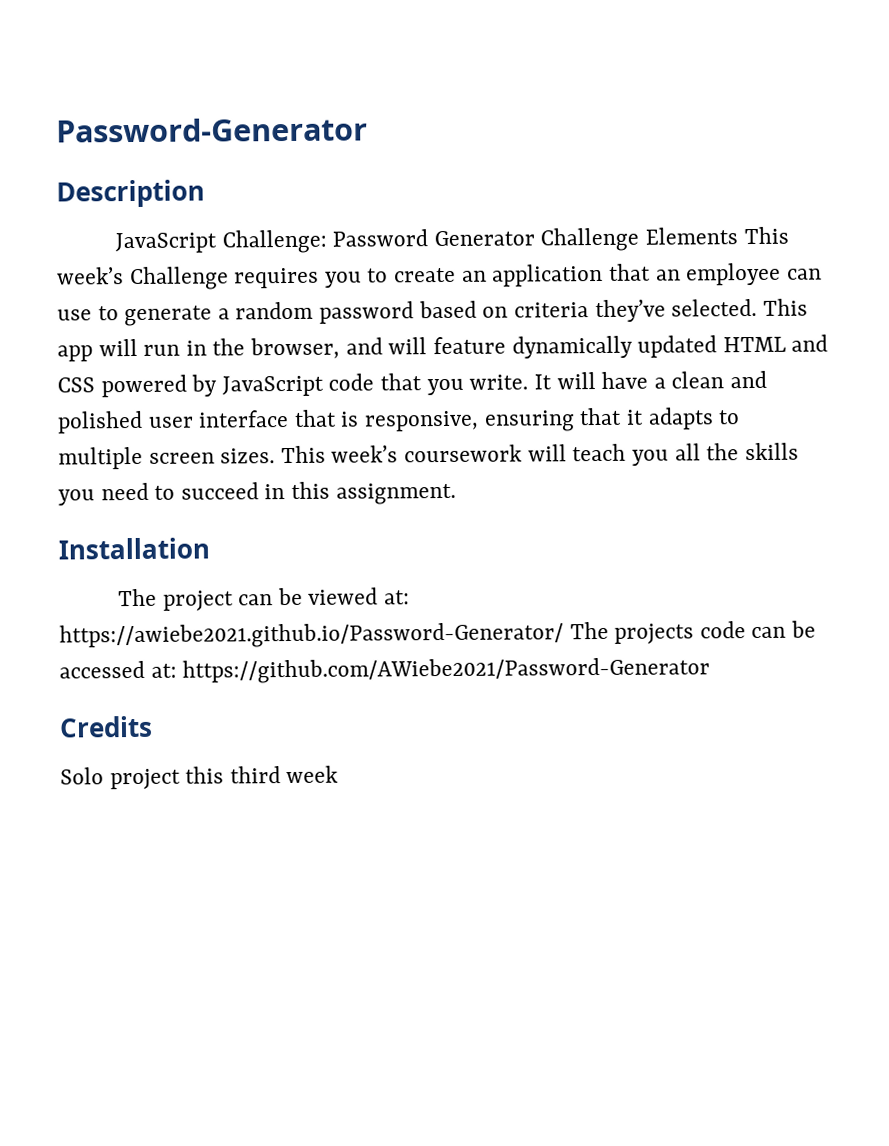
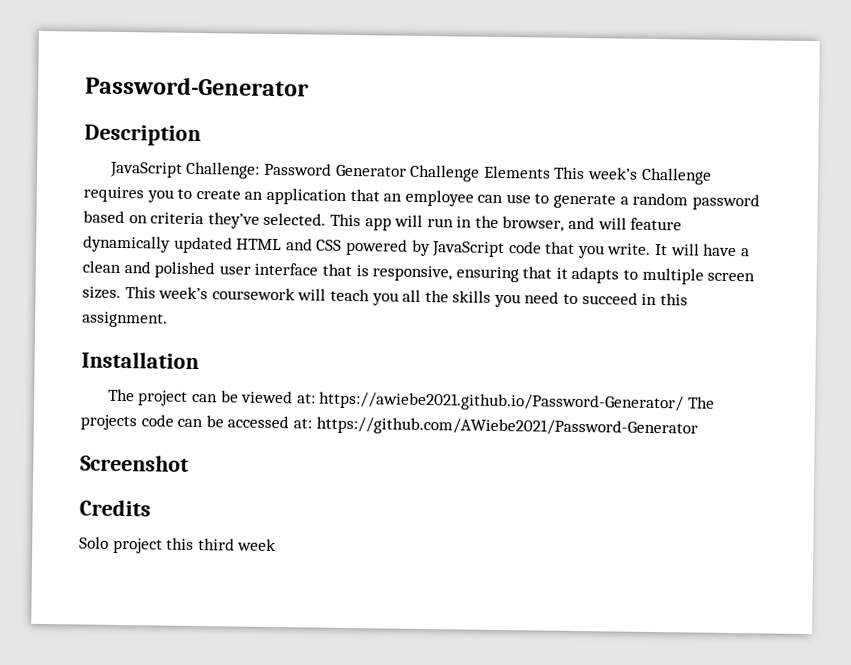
(711, 670) none -> [80,454,189,472] // Screenshot

